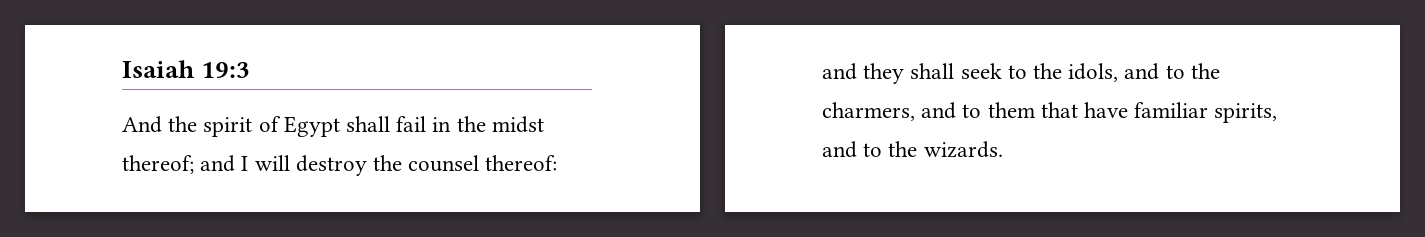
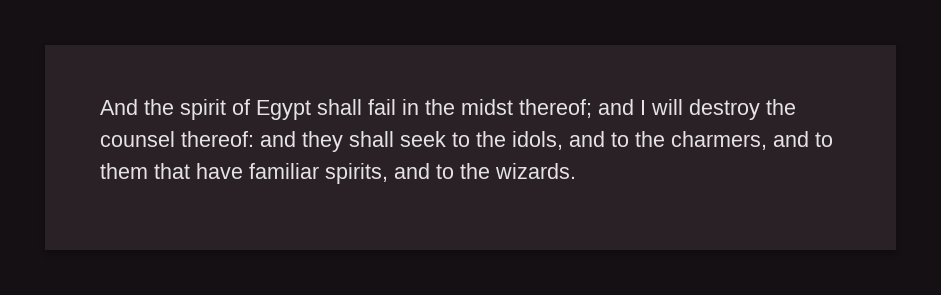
[122,60,251,78] Isaiah 19:3 // -> (100, 107) none

